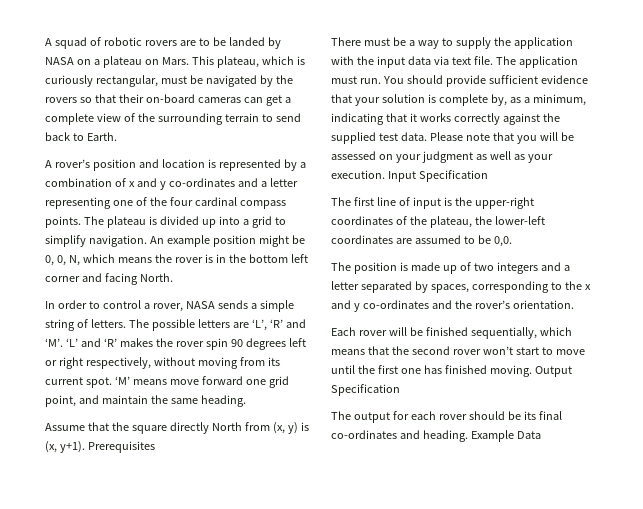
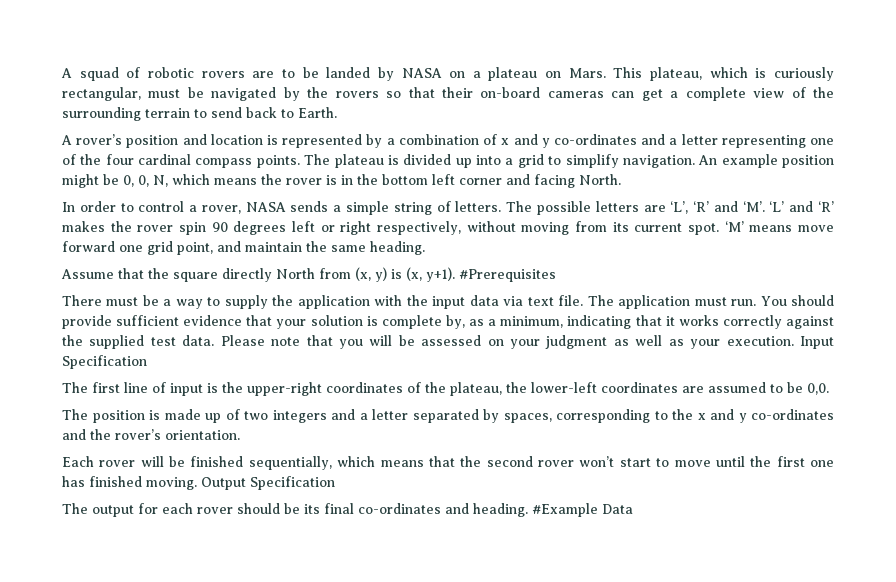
[87,441,155,453] Prerequisites -> [459,269,556,282] #Prerequisites
[470,430,514,442] Example -> [532,503,598,517] #Example

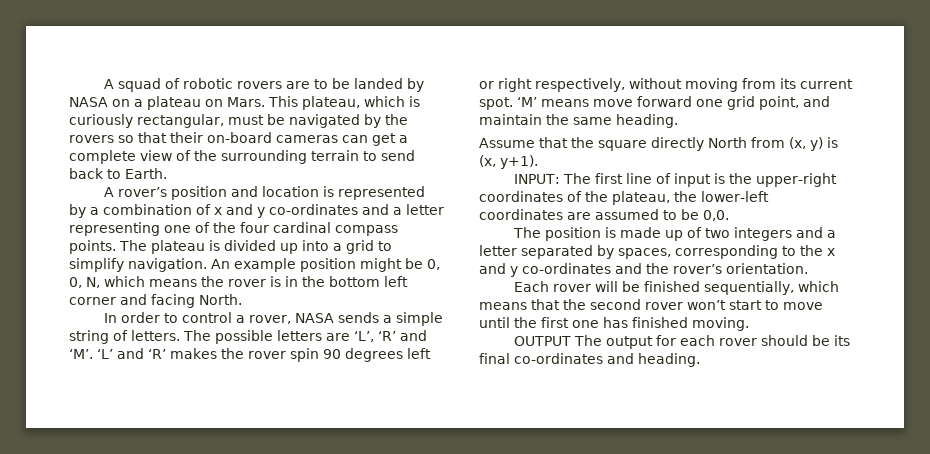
[459,269,556,282] [62,295,835,309] [62,315,835,329] [62,335,835,349] [62,355,147,369] #Prerequisites // There must be a way to supply the application with the input data via text file. The application must run. You should provide sufficient evidence that your solution is complete by, as a minimum, indicating that it works correctly against the supplied test data. Please note that you will be assessed on your judgment as well as your execution. Input Specification // -> [513,174,560,184] // INPUT:
[201,476,335,490] Output Specification // -> [513,336,571,346] // OUTPUT
[532,503,633,517] #Example Data -> (700, 360) none

